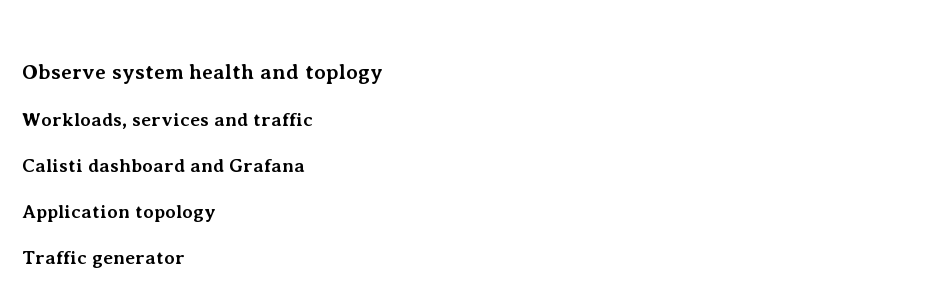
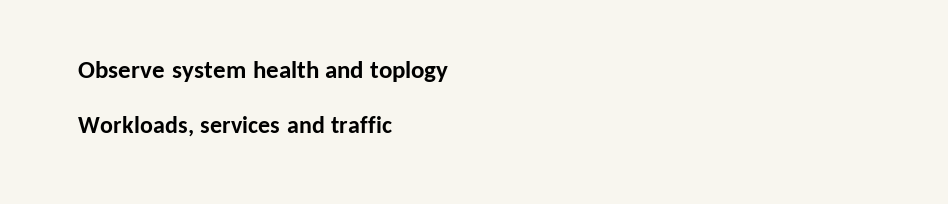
[22,159,306,172] [22,205,217,222] [22,251,186,268] // Calisti dashboard and Grafana // Application topology // Traffic generator -> (393, 124) none

